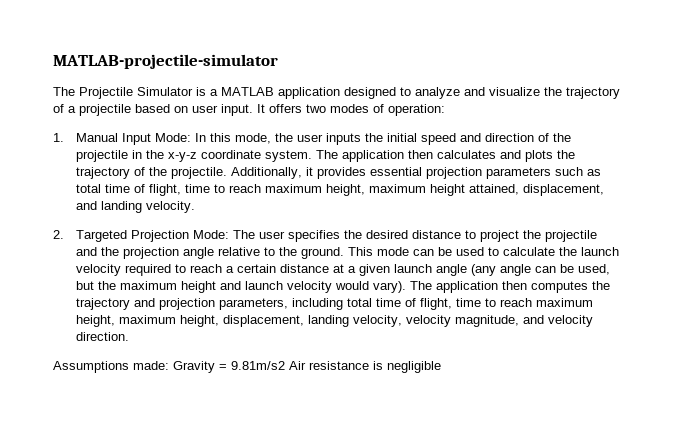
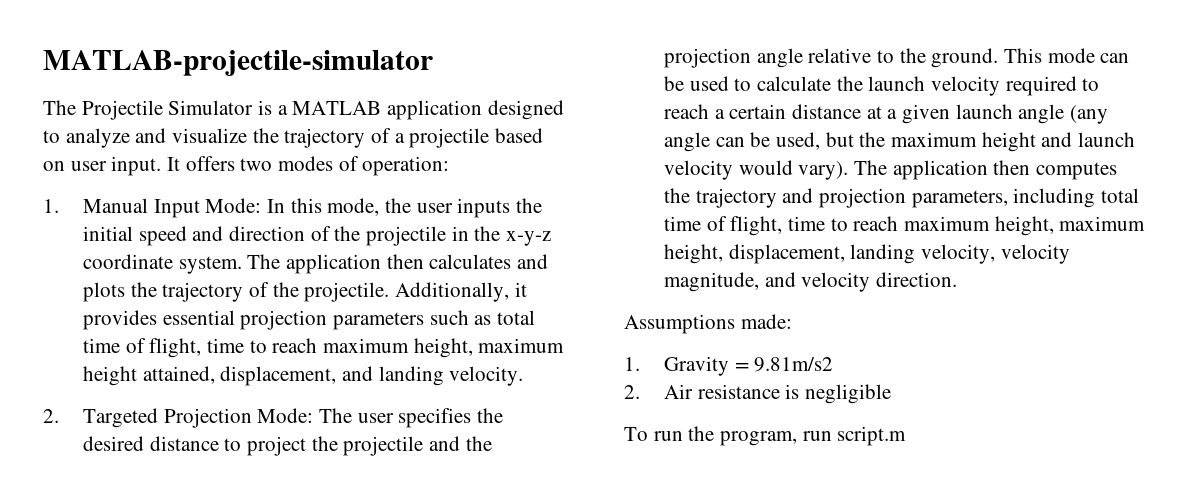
(169, 365) none -> [624,357,640,371] // 1.
(285, 365) none -> [624,385,640,399] // 2.
(441, 367) none -> [624,426,907,446] // To run the program, run script.m

